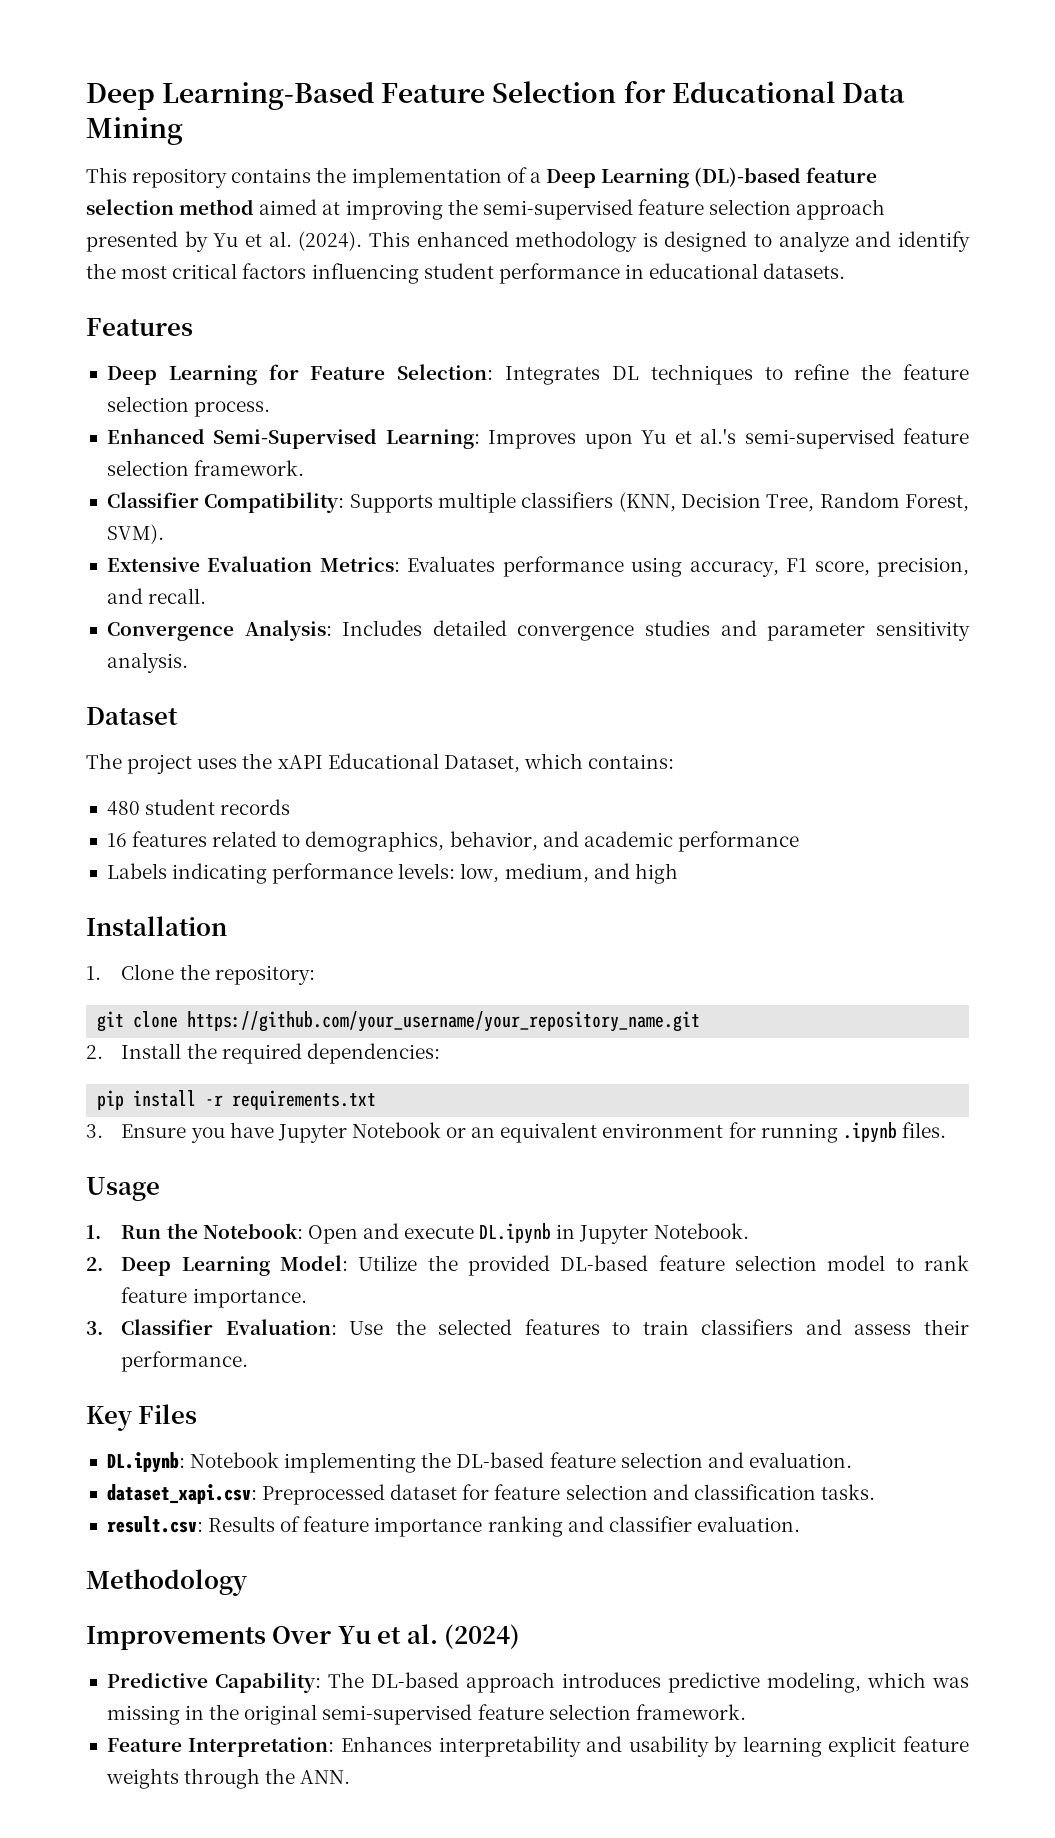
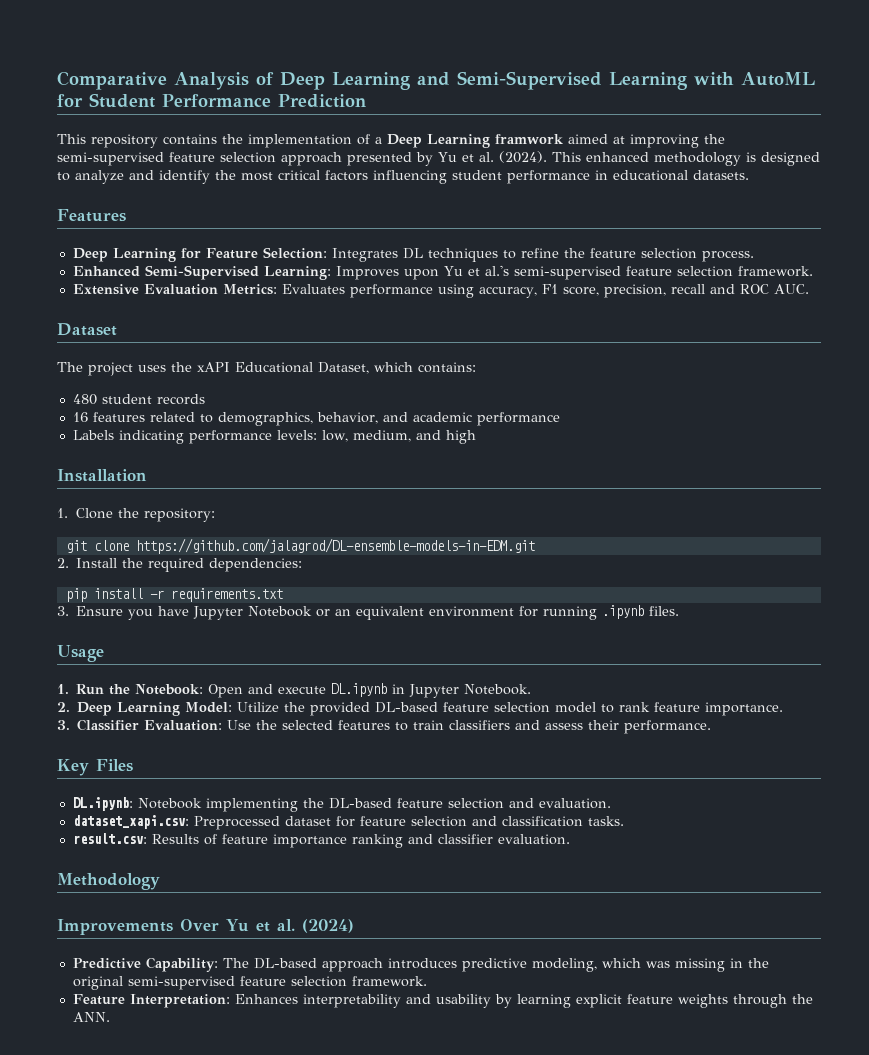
[86,81,905,110] [86,117,183,145] Deep Learning-Based Feature Selection for Educational Data Mining -> [57,71,815,90] [57,93,366,108] Comparative Analysis of Deep Learning and Semi-Supervised Learning with AutoML for Student Performance Prediction
[694,167,878,187] [86,199,255,215] (DL)-based feature selection method -> [495,134,564,144] framwork
[106,492,969,513] [106,524,164,544] // Classifier Compatibility: Supports multiple classifiers (KNN, Decision Tree, Random Forest, SVM). -> (813, 271) none
[106,588,207,604] [106,620,971,641] [106,652,188,673] and recall. // Convergence Analysis: Includes detailed convergence studies and parameter sensitivity analysis. -> [670,284,809,294] recall and ROC AUC.
[187,1011,701,1032] https://github.com/your_username/your_repository_name.git -> [135,538,535,554] https://github.com/jalagrod/DL-ensemble-models-in-EDM.git

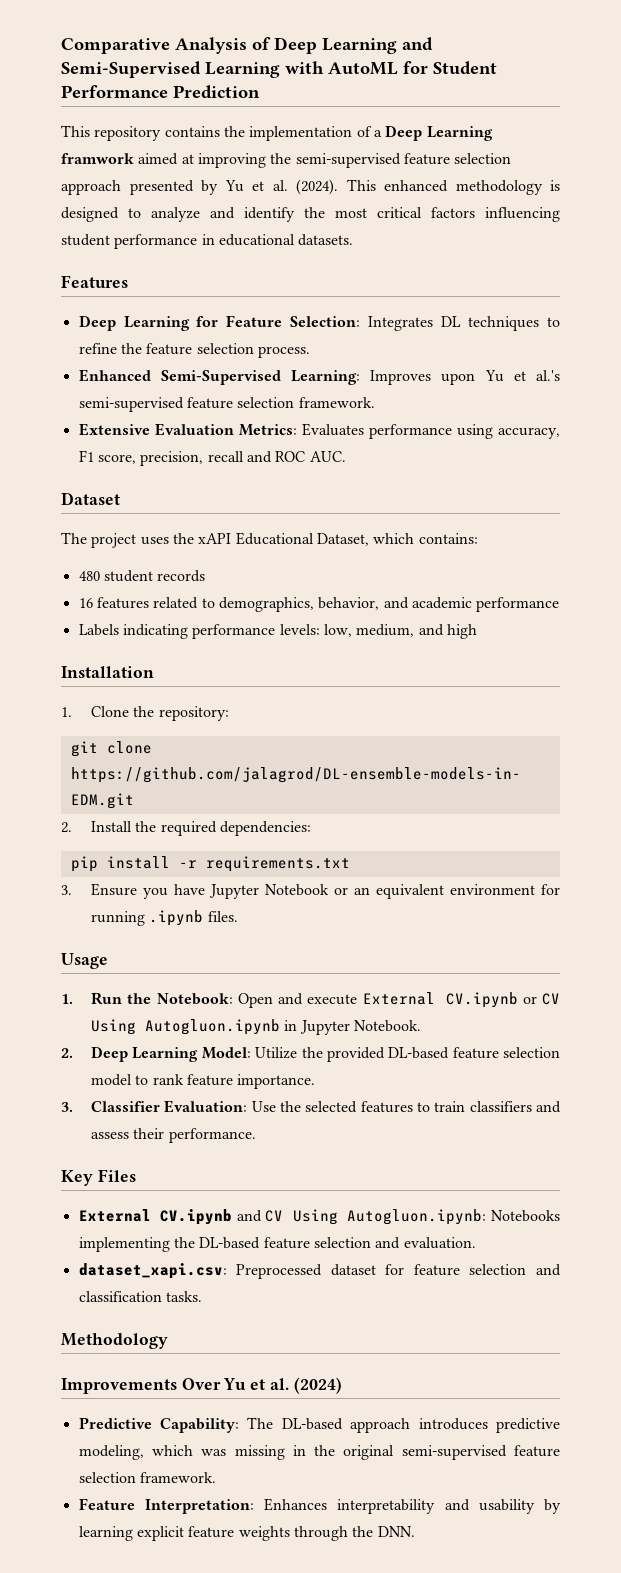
[331,683,388,697] DL.ipynb -> [362,992,560,1008] [91,1019,281,1035] External CV.ipynb or CV Using Autogluon.ipynb
[72,797,202,811] DL.ipynb: Notebook -> [78,1209,560,1225] External CV.ipynb and CV Using Autogluon.ipynb: Notebooks
[72,833,570,848] // result.csv: Results of feature importance ranking and classifier evaluation. -> (202, 1296) none
[72,1012,110,1022] ANN. -> [377,1526,415,1537] DNN.

